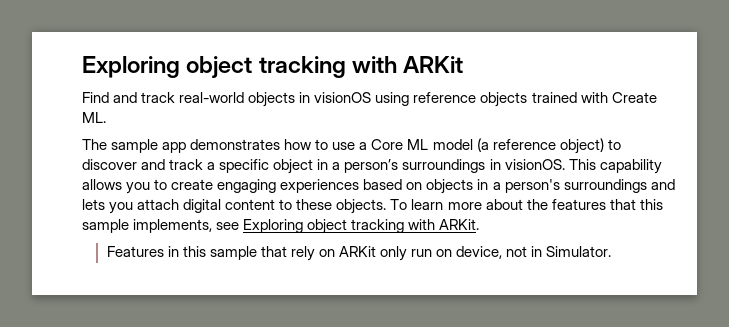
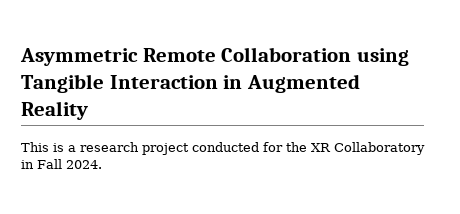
[82,56,464,78] [82,92,657,107] [82,112,106,123] [82,138,621,154] [82,159,662,174] [82,179,675,194] [82,199,663,214] [82,219,480,234] [106,246,612,261] Exploring object tracking with ARKit // Find and track real-world objects in visionOS using reference objects trained with Create ML. // The sample app demonstrates how to use a Core ML model (a reference object) to discover and track a specific object in a person’s surroundings in visionOS. This capability allows you to create engaging experiences based on objects in a person's surroundings and lets you attach digital content to these objects. To learn more about the features that this sample implements, see Exploring object tracking with ARKit. // Features in this sample that rely on ARKit only run on device, not in Simulator. -> [20,47,410,66] [21,74,361,93] [21,101,88,120] [21,142,425,155] [21,159,102,169] Asymmetric Remote Collaboration using Tangible Interaction in Augmented Reality // This is a research project conducted for the XR Collaboratory in Fall 2024.

